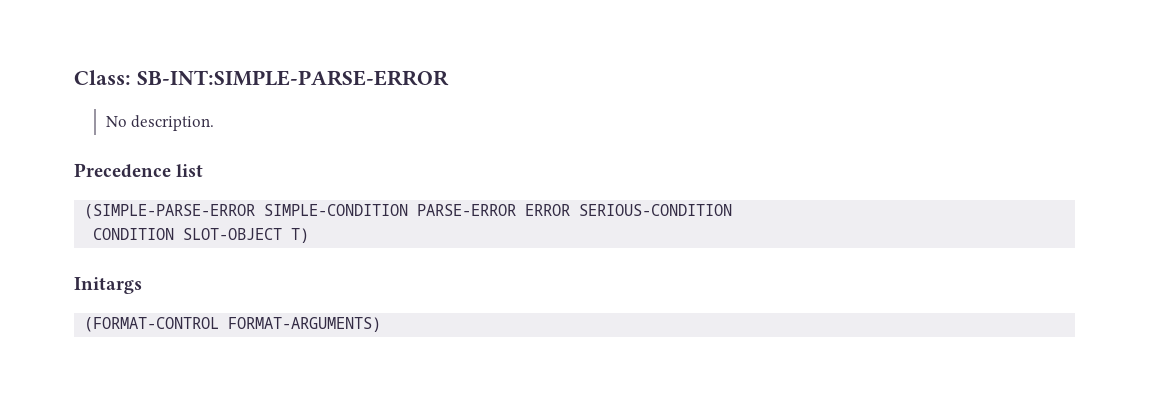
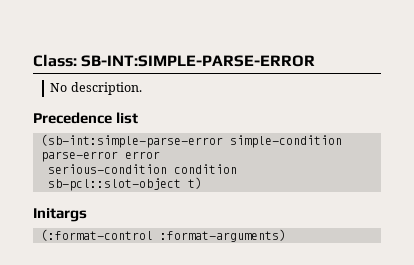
[84,204,733,219] [93,228,310,243] (SIMPLE-PARSE-ERROR SIMPLE-CONDITION PARSE-ERROR ERROR SERIOUS-CONDITION // CONDITION SLOT-OBJECT T) -> [40,134,342,148] [40,151,160,162] [47,164,237,174] [47,177,202,191] (sb-int:simple-parse-error simple-condition parse-error error // serious-condition condition sb-pcl::slot-object t)
[84,317,382,332] (FORMAT-CONTROL FORMAT-ARGUMENTS) -> [40,229,286,242] (:format-control :format-arguments)

